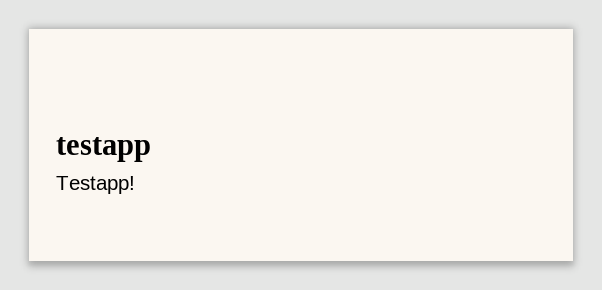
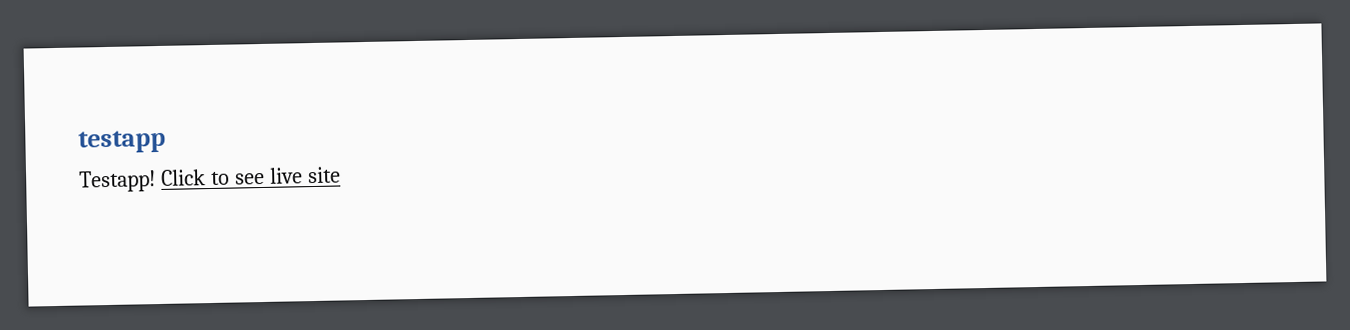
(135, 185) none -> [159,166,341,186] Click to see live site

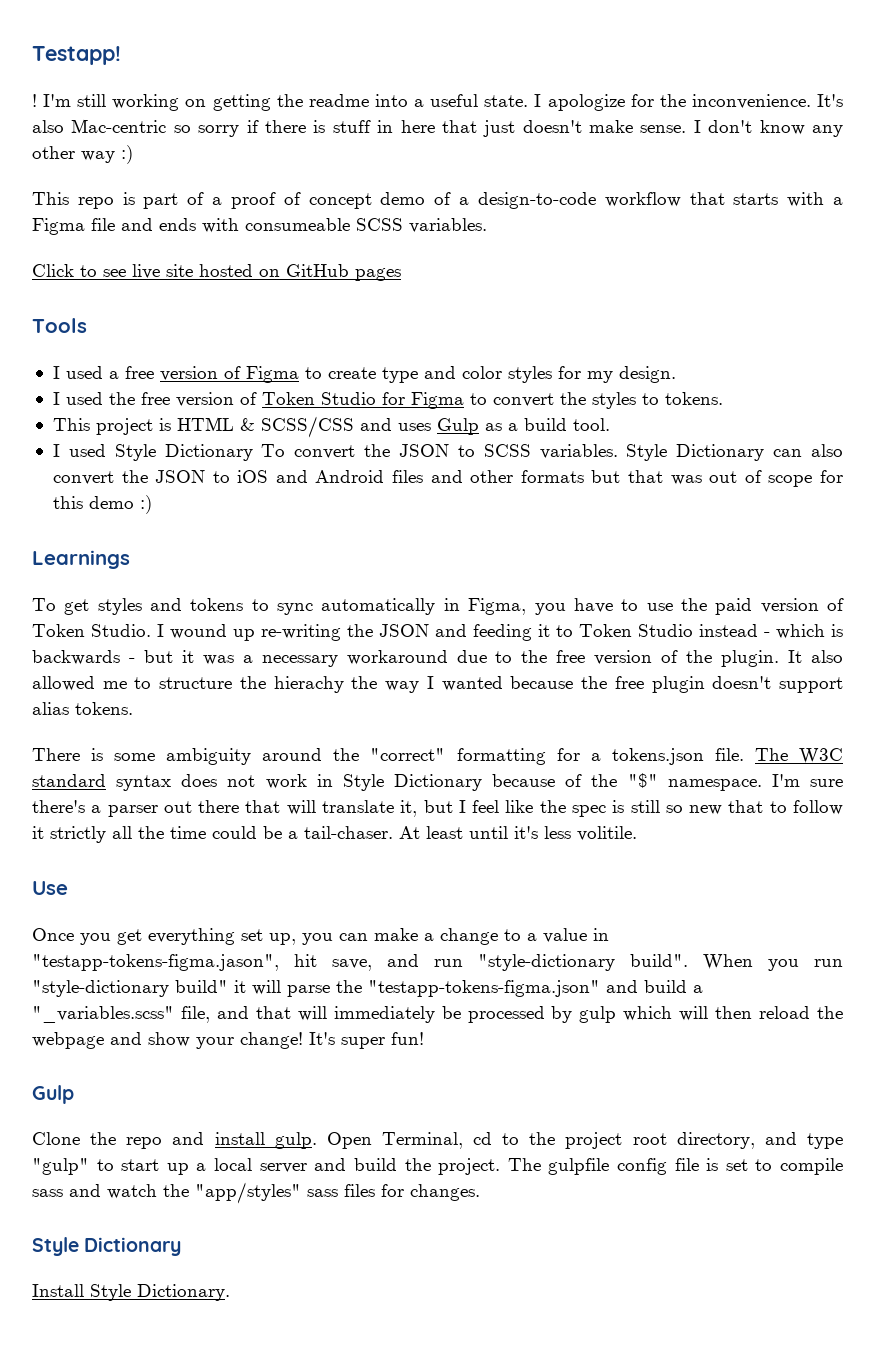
[78,129,166,154] [79,170,156,193] testapp // Testapp! -> [32,46,121,65] [32,94,844,111] [32,119,844,137] [32,145,133,164] [32,192,844,209] [32,218,487,235] Testapp! // ! I'm still working on getting the readme into a useful state. I apologize for the inconvenience. It's also Mac-centric so sorry if there is stuff in here that just doesn't make sense. I don't know any other way :) // This repo is part of a proof of concept demo of a design-to-code workflow that starts with a Figma file and ends with consumeable SCSS variables. //
(341, 175) none -> [199,264,401,281] [32,318,87,333] [52,366,676,383] [52,392,723,409] [52,416,610,438] [52,444,844,461] [52,470,844,487] [52,495,152,514] [32,550,130,569] [32,598,845,615] [32,624,843,641] [32,650,844,667] [32,676,844,693] [32,702,133,715] [32,748,844,765] [32,773,843,791] [32,800,844,817] [32,826,637,843] [32,881,68,895] [32,928,609,945] [32,954,843,971] [32,980,703,997] [32,1006,844,1023] [32,1032,424,1049] [32,1085,74,1104] [32,1132,843,1149] [32,1158,843,1175] [32,1182,480,1204] [32,1237,182,1256] [32,1284,230,1301] hosted on GitHub pages // Tools // I used a free version of Figma to create type and color styles for my design. // I used the free version of Token Studio for Figma to convert the styles to tokens. // This project is HTML & SCSS/CSS and uses Gulp as a build tool. // I used Style Dictionary To convert the JSON to SCSS variables. Style Dictionary can also convert the JSON to iOS and Android files and other formats but that was out of scope for this demo :) // Learnings // To get styles and tokens to sync automatically in Figma, you have to use the paid version of Token Studio. I wound up re-writing the JSON and feeding it to Token Studio instead - which is backwards - but it was a necessary workaround due to the free version of the plugin. It also allowed me to structure the hierachy the way I wanted because the free plugin doesn't support alias tokens. // There is some ambiguity around the "correct" formatting for a tokens.json file. The W3C standard syntax does not work in Style Dictionary because of the "$" namespace. I'm sure there's a parser out there that will translate it, but I feel like the spec is still so new that to follow it strictly all the time could be a tail-chaser. At least until it's less volitile. // Use // Once you get everything set up, you can make a change to a value in "testapp-tokens-figma.jason", hit save, and run "style-dictionary build". When you run "style-dictionary build" it will parse the "testapp-tokens-figma.json" and build a "_variables.scss" file, and that will immediately be processed by gulp which will then reload the webpage and show your change! It's super fun! // Gulp // Clone the repo and install gulp. Open Terminal, cd to the project root directory, and type "gulp" to start up a local server and build the project. The gulpfile config file is set to compile sass and watch the "app/styles" sass files for changes. // Style Dictionary // Install Style Dictionary.

